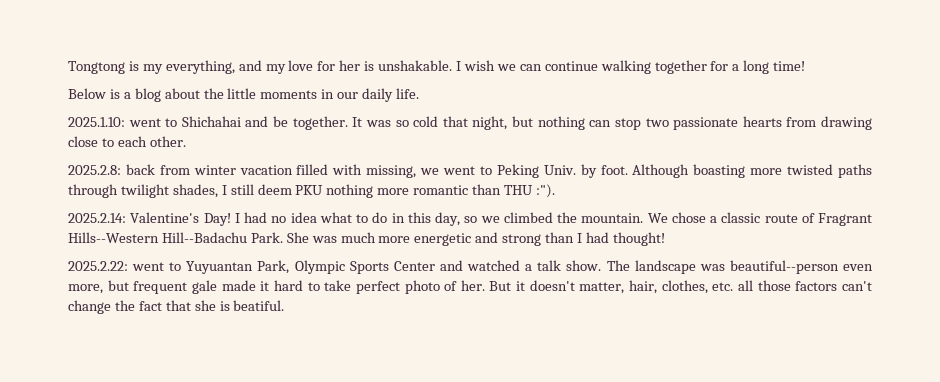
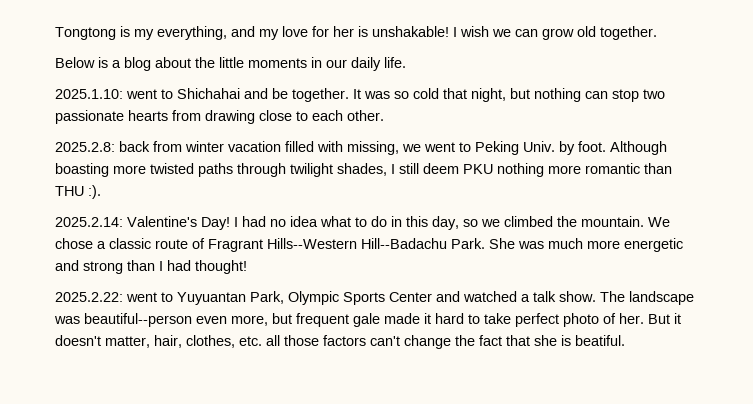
[378,60,453,71] unshakable. -> [372,26,449,37] unshakable!
[544,60,806,74] continue walking together for a long time! -> [542,26,657,40] grow old together.
[535,184,555,198] :"). -> [88,185,101,199] :).

